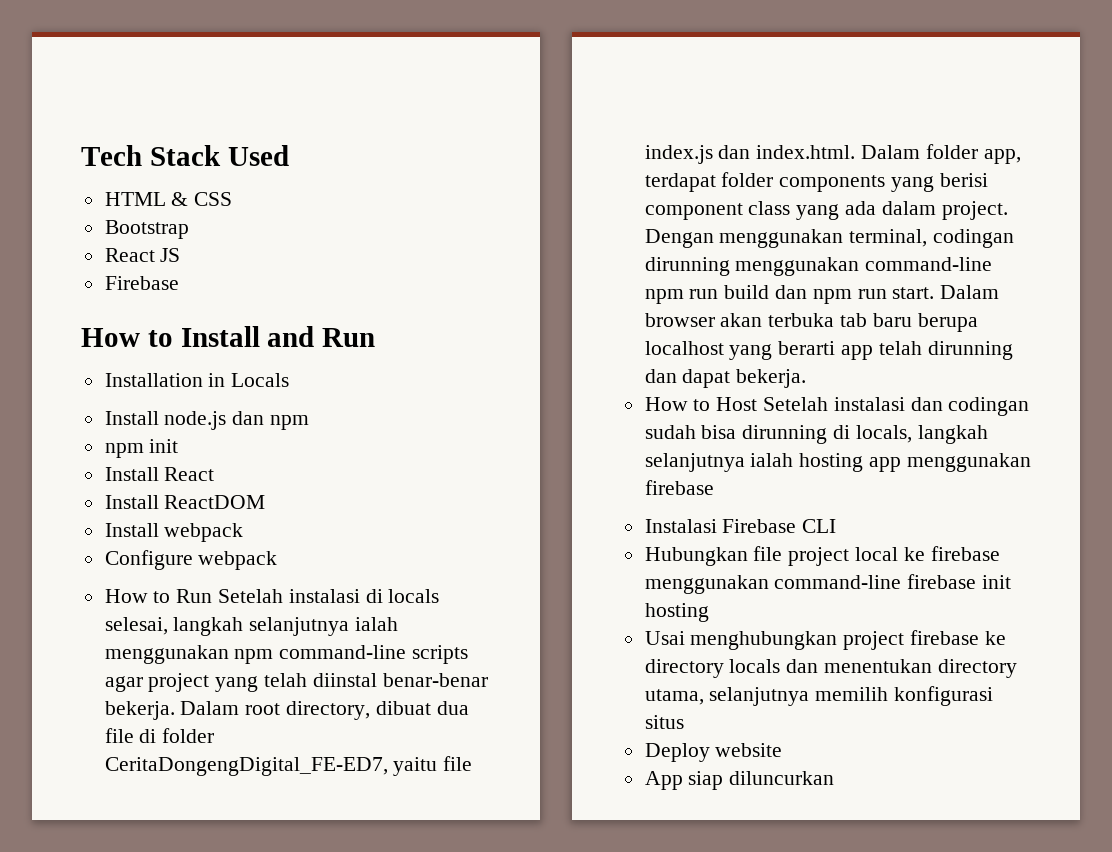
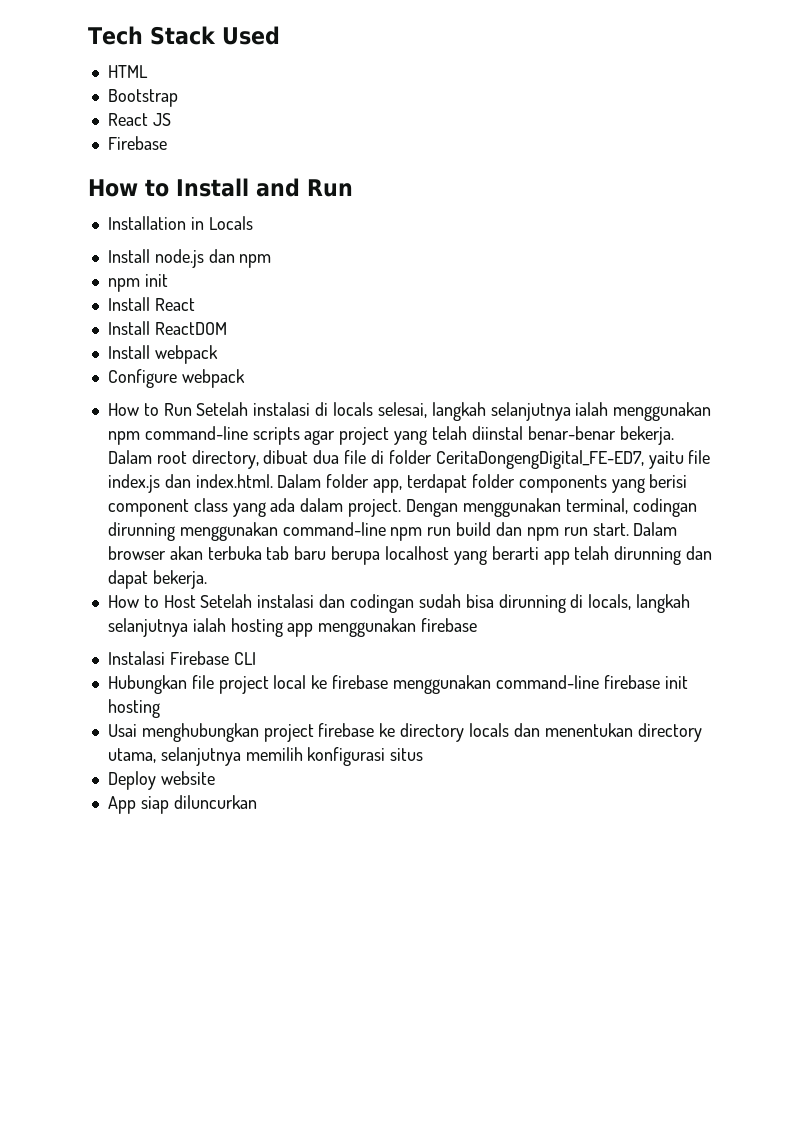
[171,192,233,206] & CSS -> (148, 71) none

